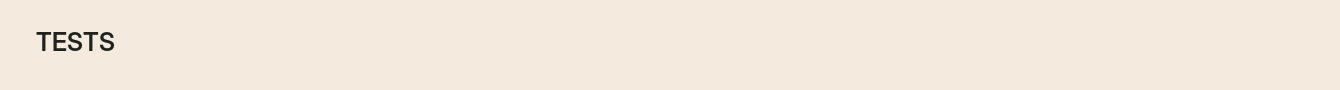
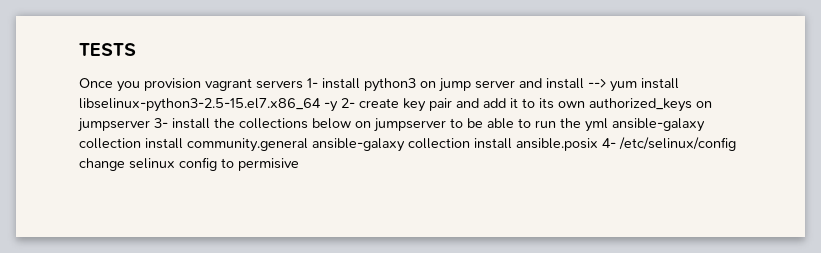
(115, 41) none -> [79,78,679,92] [79,98,712,112] [78,118,705,132] [79,137,736,152] [79,157,299,171] // Once you provision vagrant servers 1- install python3 on jump server and install --> yum install libselinux-python3-2.5-15.el7.x86_64 -y 2- create key pair and add it to its own authorized_keys on jumpserver 3- install the collections below on jumpserver to be able to run the yml ansible-galaxy collection install community.general ansible-galaxy collection install ansible.posix 4- /etc/selinux/config change selinux config to permisive

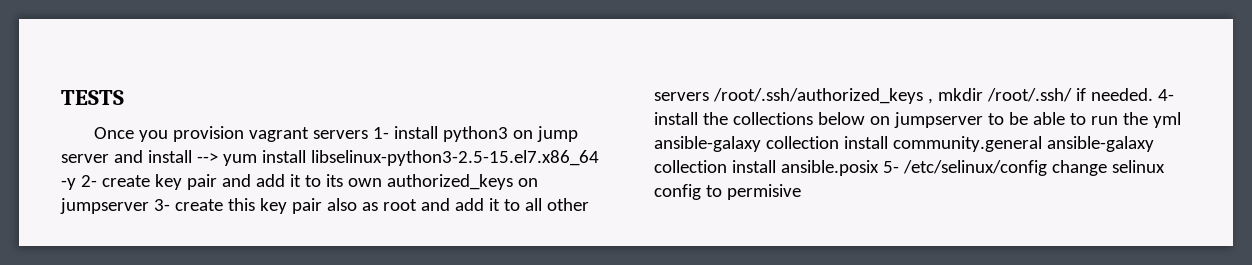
(168, 123) none -> [174,198,589,214] [654,88,1174,104] create this key pair also as root and add it to all other servers /root/.ssh/authorized_keys , mkdir /root/.ssh/ if needed. 4-
[602,138,616,148] 4- -> [882,161,899,173] 5-

